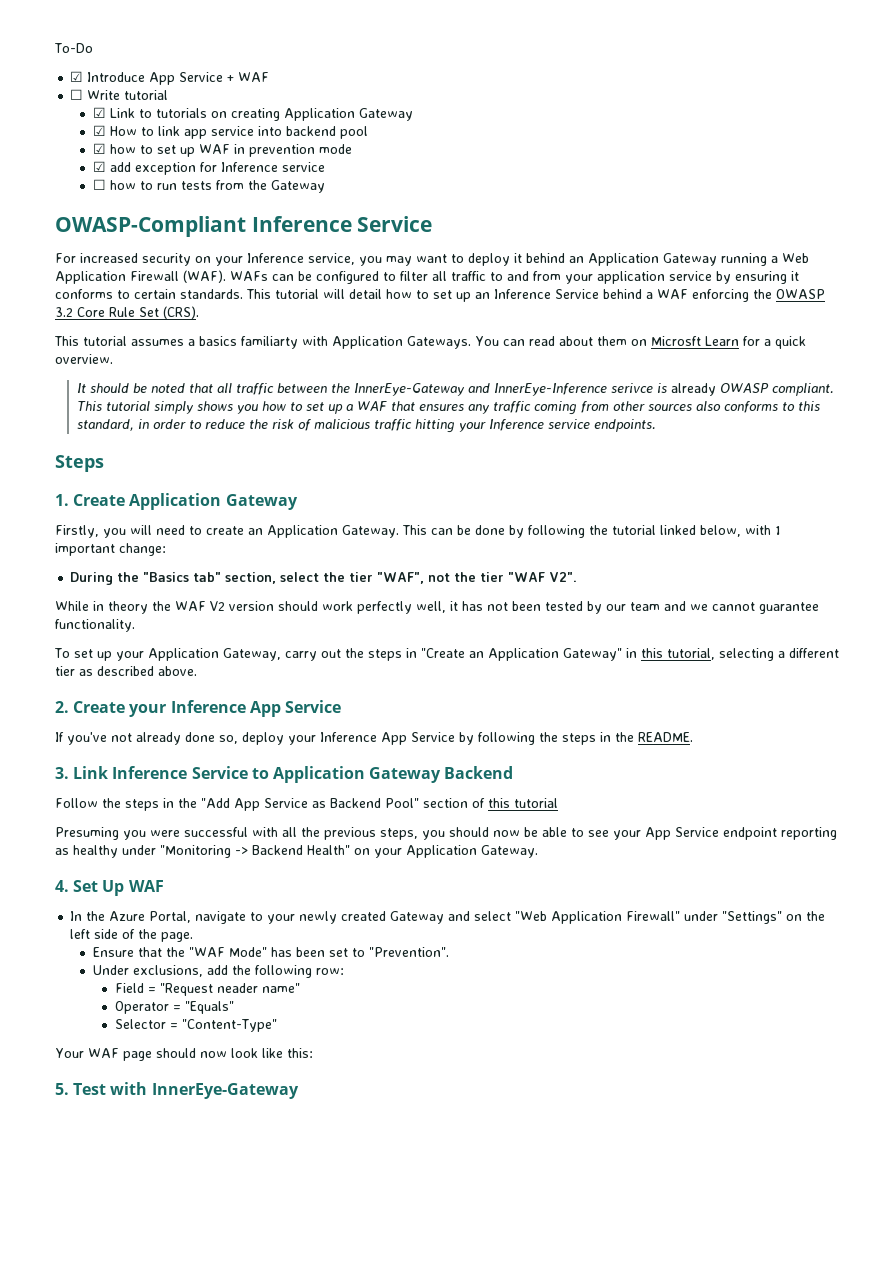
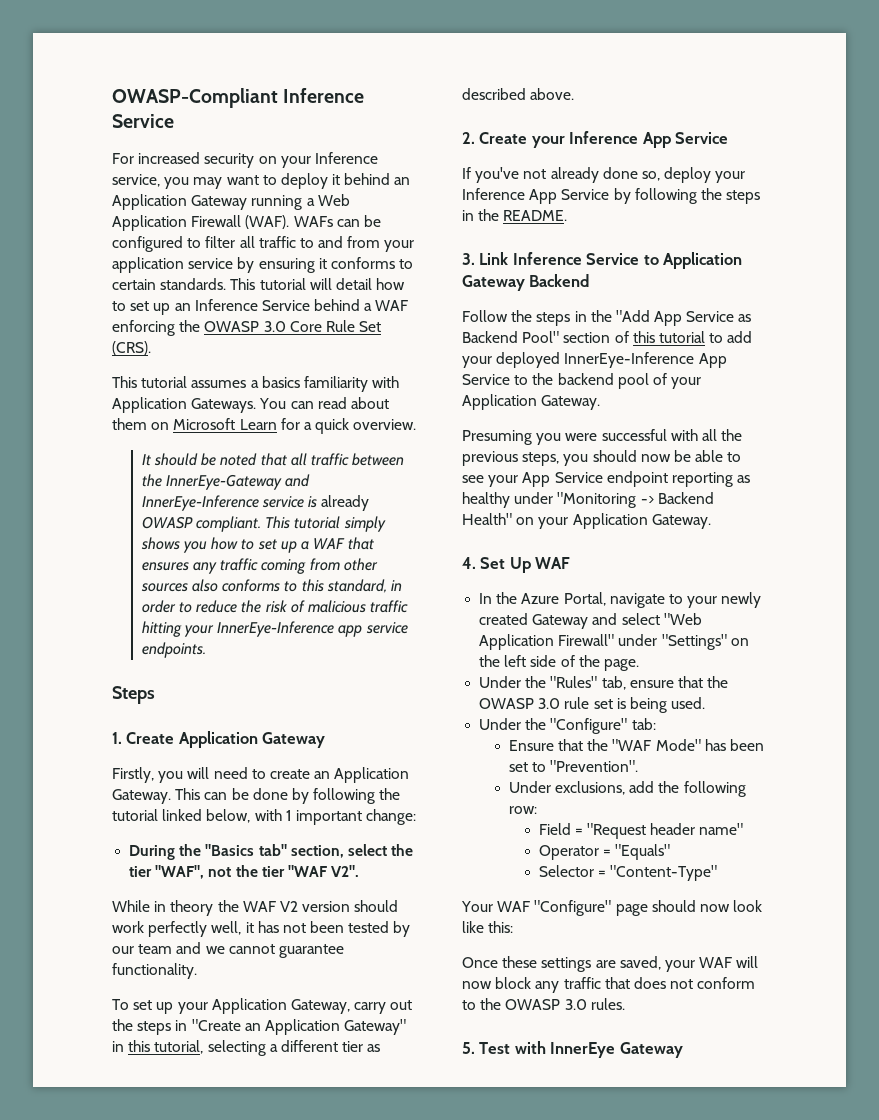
[54,43,93,53] [70,71,270,85] [70,89,169,100] [92,107,413,121] [92,125,368,139] [92,143,352,157] [92,161,325,175] [92,179,325,193] To-Do // ☑ Introduce App Service + WAF // ☐ Write tutorial // ☑ Link to tutorials on creating Application Gateway // ☑ How to link app service into backend pool // ☑ how to set up WAF in prevention mode // ☑ add exception for Inference service // ☐ how to run tests from the Gateway // -> (112, 98) none
[55,307,73,317] 3.2 -> [263,321,286,332] 3.0
[241,336,298,349] familiarty -> [303,376,368,392] familiarity
[651,336,701,346] Microsft -> [173,418,236,430] Microsoft
[611,383,654,393] serivce -> [262,496,305,508] service
[489,419,545,431] Inference -> [217,621,363,637] InnerEye-Inference app
(558, 803) none -> [709,331,753,343] [462,352,727,368] [462,373,702,389] [462,394,601,410] to add your deployed InnerEye-Inference App Service to the backend pool of your Application Gateway.
(194, 937) none -> [479,676,729,690] [479,697,706,713] [479,718,656,734] // Under the "Rules" tab, ensure that the OWASP 3.0 rule set is being used. // Under the "Configure" tab:
[216,983,258,993] neader -> [650,823,696,835] header
(119, 1053) none -> [534,900,612,916] "Configure"
(313, 1053) none -> [462,956,759,972] [462,977,756,993] [462,998,625,1010] // Once these settings are saved, your WAF will now block any traffic that does not conform to the OWASP 3.0 rules.
[151,1083,299,1099] InnerEye-Gateway -> [550,1042,683,1058] InnerEye Gateway

